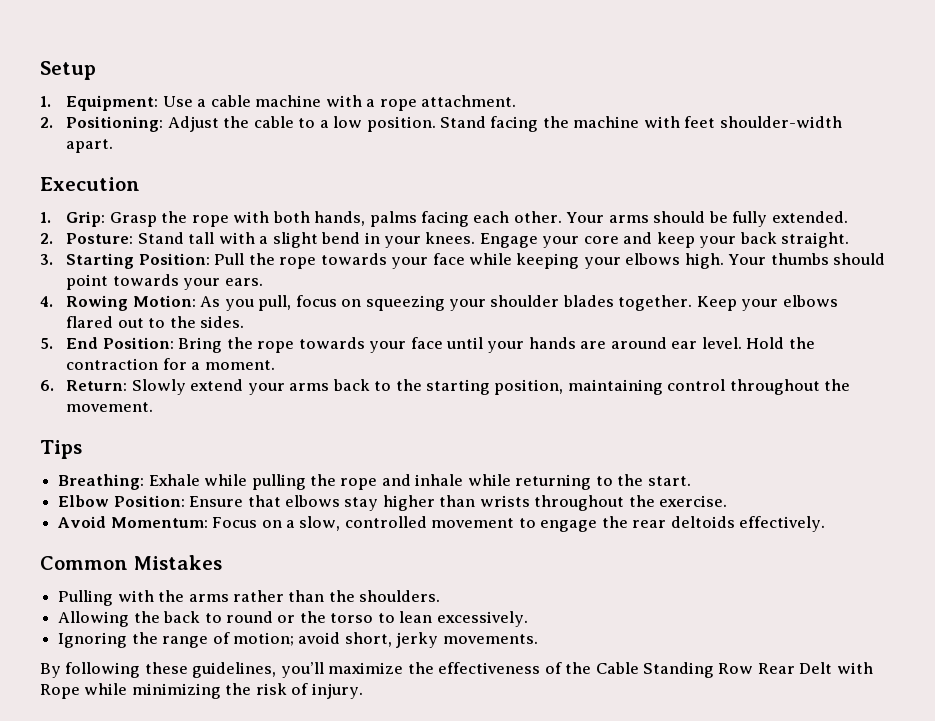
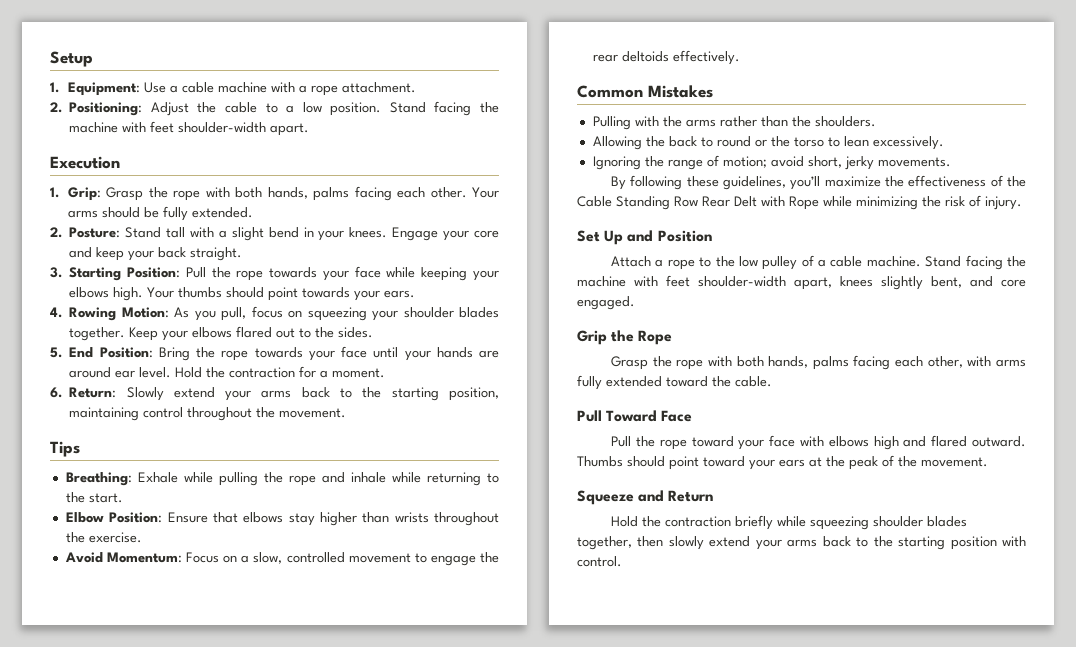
(363, 691) none -> [577,230,712,245] [611,255,1026,270] [577,275,1026,290] [577,296,635,310] [577,330,673,345] [611,355,1026,370] [577,375,772,390] [577,410,693,422] [611,435,1026,450] [577,455,988,470] [577,490,714,505] [611,515,968,530] [577,536,1026,550] [577,556,622,567] // Set Up and Position // Attach a rope to the low pulley of a cable machine. Stand facing the machine with feet shoulder-width apart, knees slightly bent, and core engaged. // Grip the Rope // Grasp the rope with both hands, palms facing each other, with arms fully extended toward the cable. // Pull Toward Face // Pull the rope toward your face with elbows high and flared outward. Thumbs should point toward your ears at the peak of the movement. // Squeeze and Return // Hold the contraction briefly while squeezing shoulder blades together, then slowly extend your arms back to the starting position with control.

